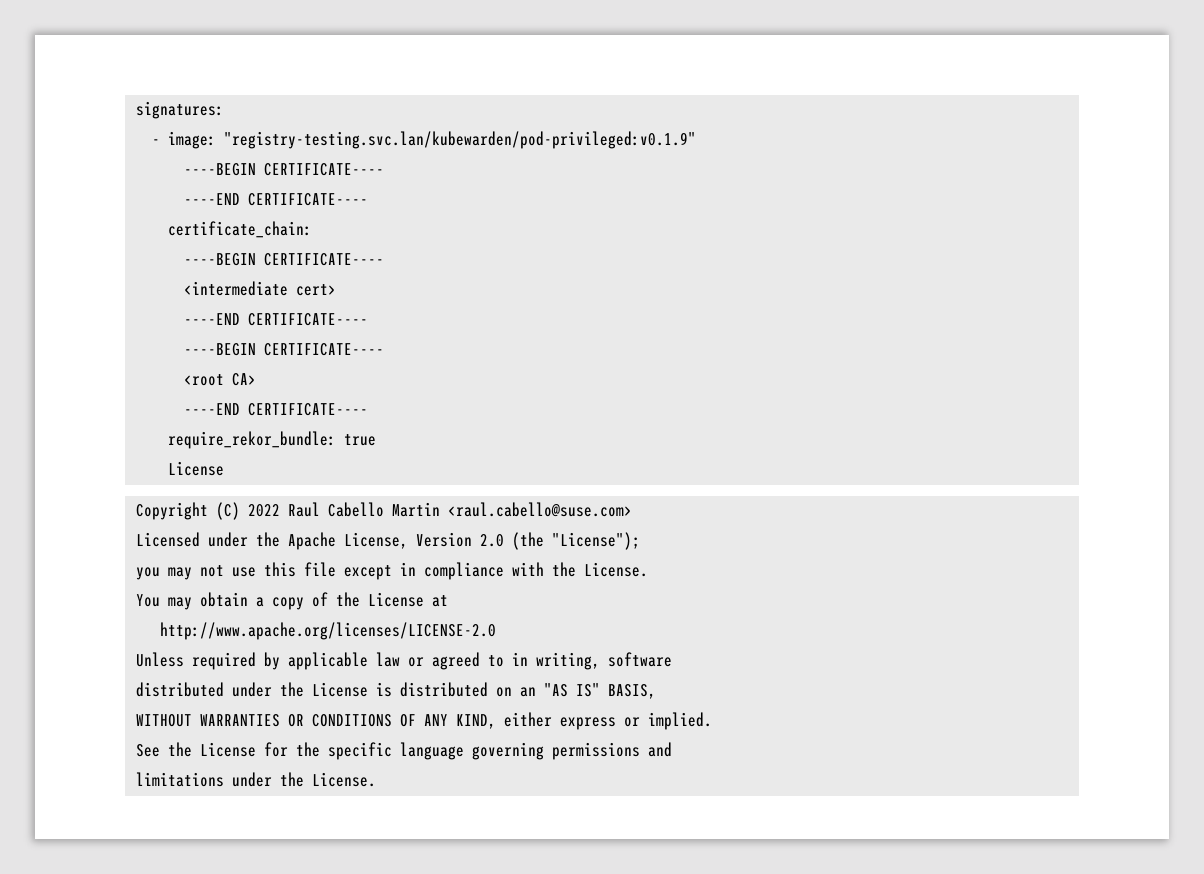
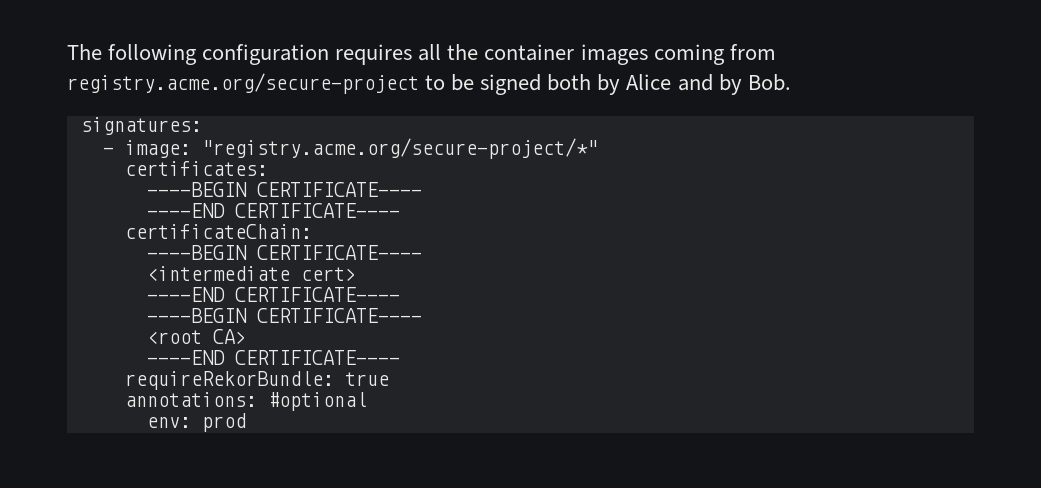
(135, 110) none -> [67,44,776,65] [67,73,791,95] The following configuration requires all the container images coming from registry.acme.org/secure-project to be signed both by Alice and by Bob. //
[223,131,696,149] "registry-testing.svc.lan/kubewarden/pod-privileged:v0.1.9" -> [201,138,598,159] [124,161,268,176] "registry.acme.org/secure-project/*" // certificates:
[167,221,312,238] certificate_chain: -> [124,224,312,239] certificateChain:
[167,431,336,449] require_rekor_bundle: -> [124,371,334,390] requireRekorBundle:
[167,461,224,476] [135,502,632,520] [135,532,640,550] [135,562,648,580] [135,592,448,610] [159,622,496,640] [135,652,672,670] [135,682,656,699] [135,712,712,730] [135,742,672,760] [135,772,376,787] License // Copyright (C) 2022 Raul Cabello Martin <raul.cabello@suse.com> // Licensed under the Apache License, Version 2.0 (the "License"); // you may not use this file except in compliance with the License. // You may obtain a copy of the License at // http://www.apache.org/licenses/LICENSE-2.0 // Unless required by applicable law or agreed to in writing, software // distributed under the License is distributed on an "AS IS" BASIS, // WITHOUT WARRANTIES OR CONDITIONS OF ANY KIND, either express or implied. // See the License for the specific language governing permissions and // limitations under the License. -> [124,392,367,411] [146,413,246,432] annotations: #optional // env: prod

